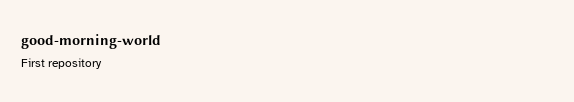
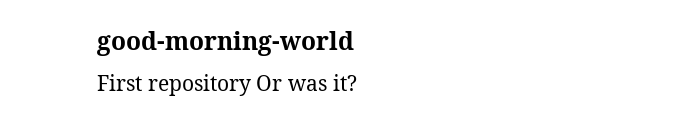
(103, 63) none -> [256,74,357,91] Or was it?

